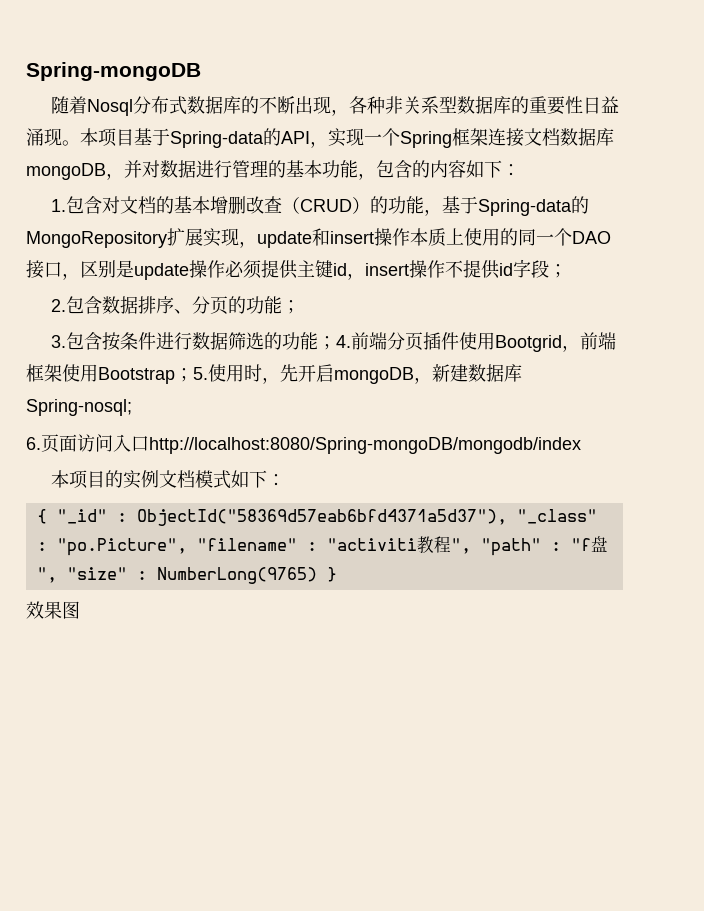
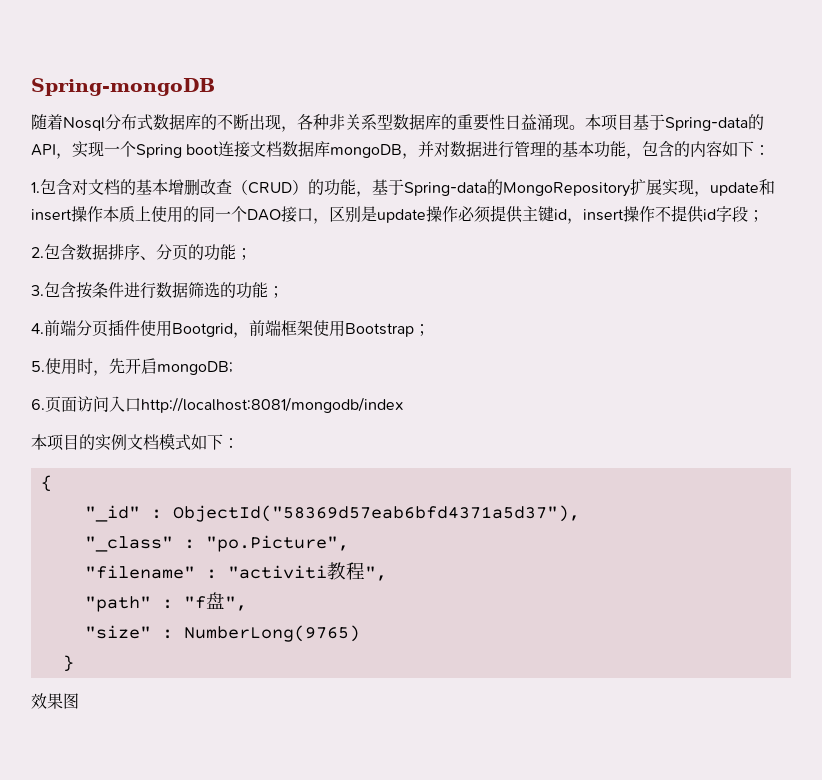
[452,128,488,146] 框架 -> [186,144,220,155] boot
(337, 343) none -> (284, 292) //
(193, 375) none -> (430, 330) //
[334,364,522,384] [26,399,132,416] mongoDB，新建数据库Spring-nosql; -> [157,361,233,375] mongoDB;
[149,437,581,454] http://localhost:8080/Spring-mongoDB/mongodb/index -> [141,397,403,413] http://localhost:8081/mongodb/index
(47, 516) none -> (52, 483) //
(507, 517) none -> (580, 513) //
(187, 547) none -> (349, 543) //
(471, 546) none -> (387, 573) //
(57, 575) none -> (247, 603) //
(317, 575) none -> (360, 633) //

